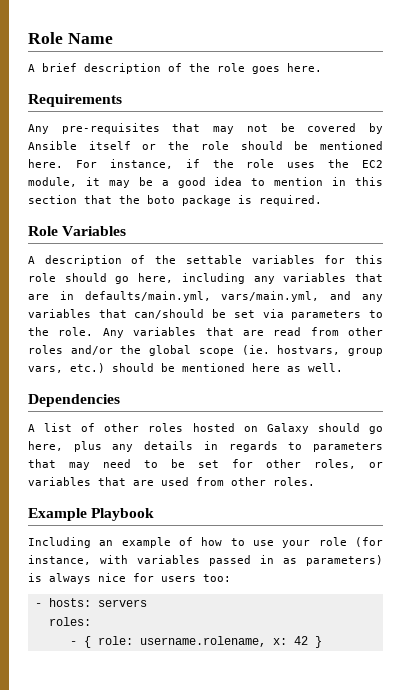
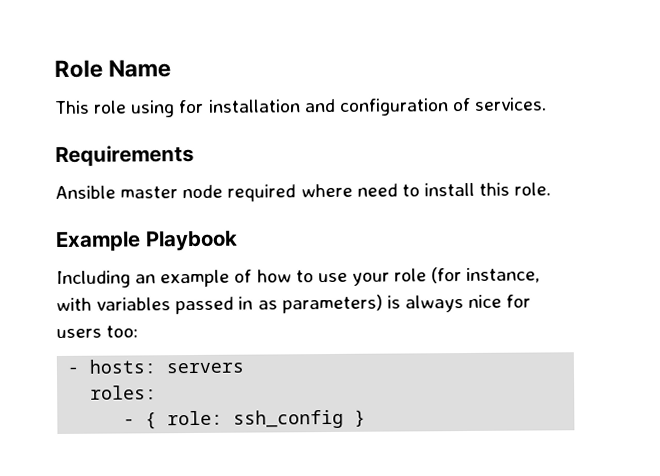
[28,63,322,74] [28,94,122,107] [28,123,384,134] [28,141,384,150] [28,159,383,169] [28,177,383,188] [28,195,322,206] [28,226,127,236] [28,255,384,266] [28,273,384,284] [28,291,383,302] [28,309,383,320] [28,327,383,338] [28,345,384,356] [28,363,343,373] [28,394,120,407] [28,423,383,434] [28,441,384,452] [28,459,383,470] [28,477,315,486] A brief description of the role goes here. // Requirements // Any pre-requisites that may not be covered by Ansible itself or the role should be mentioned here. For instance, if the role uses the EC2 module, it may be a good idea to mention in this section that the boto package is required. // Role Variables // A description of the settable variables for this role should go here, including any variables that are in defaults/main.yml, vars/main.yml, and any variables that can/should be set via parameters to the role. Any variables that are read from other roles and/or the global scope (ie. hostvars, group vars, etc.) should be mentioned here as well. // Dependencies // A list of other roles hosted on Galaxy should go here, plus any details in regards to parameters that may need to be set for other roles, or variables that are used from other roles. -> [54,97,548,118] [55,144,194,168] [55,182,552,202] This role using for installation and configuration of services. // Requirements // Ansible master node required where need to install this role.
[139,636,308,647] username.rolename, x: 42 -> [233,409,345,429] ssh_config

